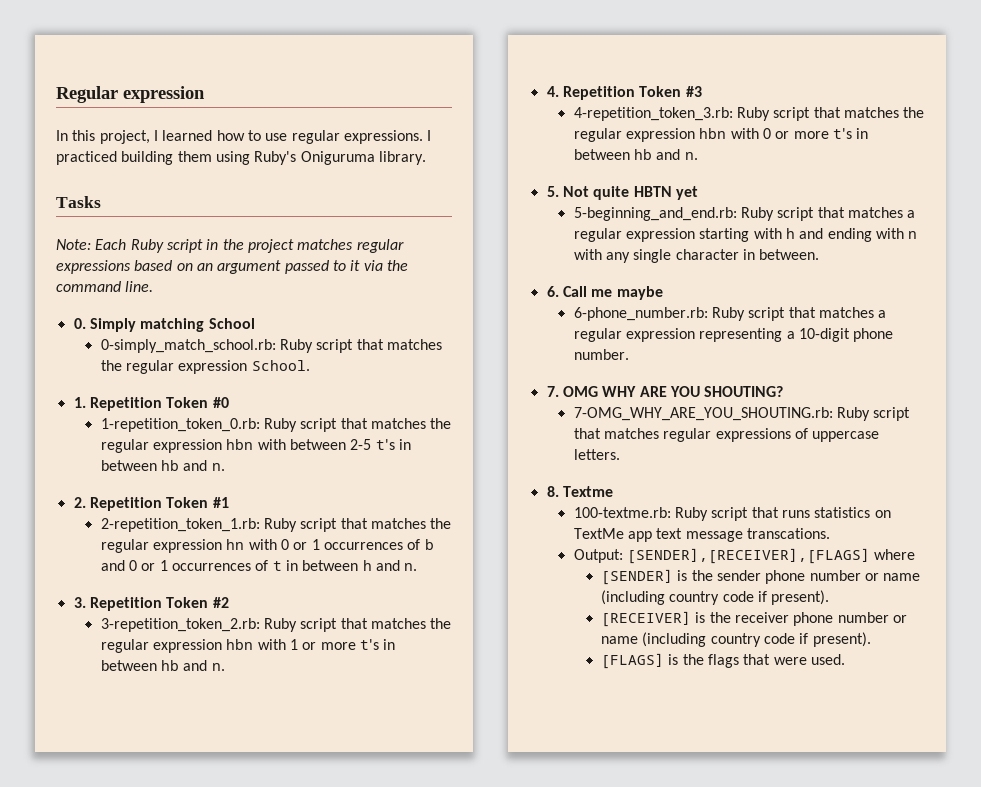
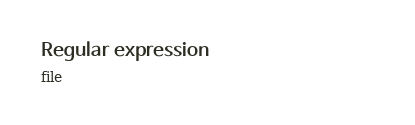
[56,130,432,144] [56,151,426,165] [56,196,101,208] [56,239,404,253] [56,260,408,274] [56,281,154,292] [73,318,255,332] [100,339,443,353] [100,360,310,374] [73,397,229,411] [100,418,452,432] [100,439,412,453] [100,460,225,471] [73,497,229,511] [100,518,452,532] [100,539,434,553] [100,560,418,571] [73,597,229,611] [100,618,452,632] [100,639,396,653] [100,660,225,671] [546,86,702,100] [573,107,925,121] [573,128,869,142] [573,149,698,160] [546,186,698,200] [573,207,916,221] [573,228,918,242] [573,249,820,263] [546,286,663,300] [573,307,887,321] [573,328,894,342] [573,349,629,360] [546,386,784,397] [573,407,911,421] [573,428,880,442] [573,449,620,460] [546,486,613,497] [573,507,891,521] [573,528,831,542] [573,548,916,564] [601,569,921,585] [601,590,830,605] [601,611,907,627] [601,632,871,647] [601,653,845,669] In this project, I learned how to use regular expressions. I practiced building them using Ruby's Oniguruma library. // Tasks // Note: Each Ruby script in the project matches regular expressions based on an argument passed to it via the command line. // 0. Simply matching School // 0-simply_match_school.rb: Ruby script that matches the regular expression School. // 1. Repetition Token #0 // 1-repetition_token_0.rb: Ruby script that matches the regular expression hbn with between 2-5 t's in between hb and n. // 2. Repetition Token #1 // 2-repetition_token_1.rb: Ruby script that matches the regular expression hn with 0 or 1 occurrences of b and 0 or 1 occurrences of t in between h and n. // 3. Repetition Token #2 // 3-repetition_token_2.rb: Ruby script that matches the regular expression hbn with 1 or more t's in between hb and n. // 4. Repetition Token #3 // 4-repetition_token_3.rb: Ruby script that matches the regular expression hbn with 0 or more t's in between hb and n. // 5. Not quite HBTN yet // 5-beginning_and_end.rb: Ruby script that matches a regular expression starting with h and ending with n with any single character in between. // 6. Call me maybe // 6-phone_number.rb: Ruby script that matches a regular expression representing a 10-digit phone number. // 7. OMG WHY ARE YOU SHOUTING? // 7-OMG_WHY_ARE_YOU_SHOUTING.rb: Ruby script that matches regular expressions of uppercase letters. // 8. Textme // 100-textme.rb: Ruby script that runs statistics on TextMe app text message transcations. // Output: [SENDER],[RECEIVER],[FLAGS] where // [SENDER] is the sender phone number or name (including country code if present). // [RECEIVER] is the receiver phone number or name (including country code if present). // [FLAGS] is the flags that were used. -> [41,71,62,82] file

